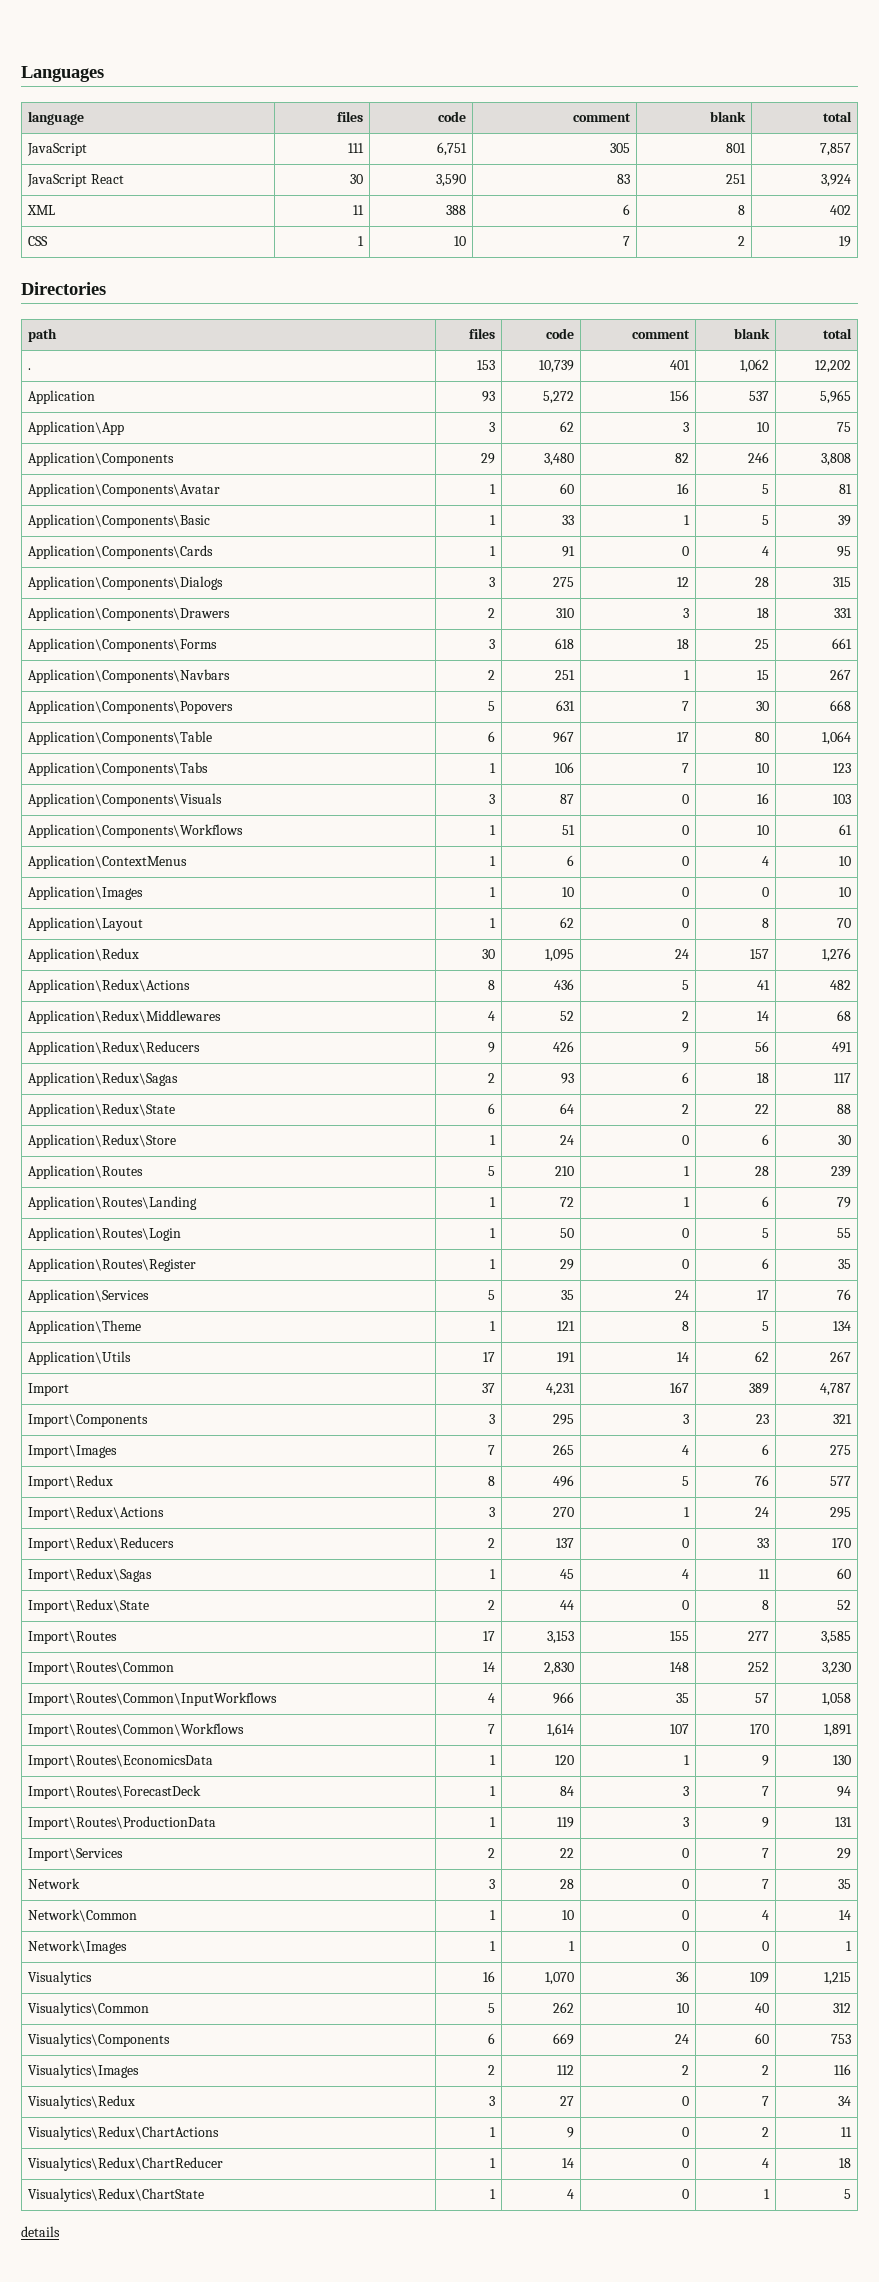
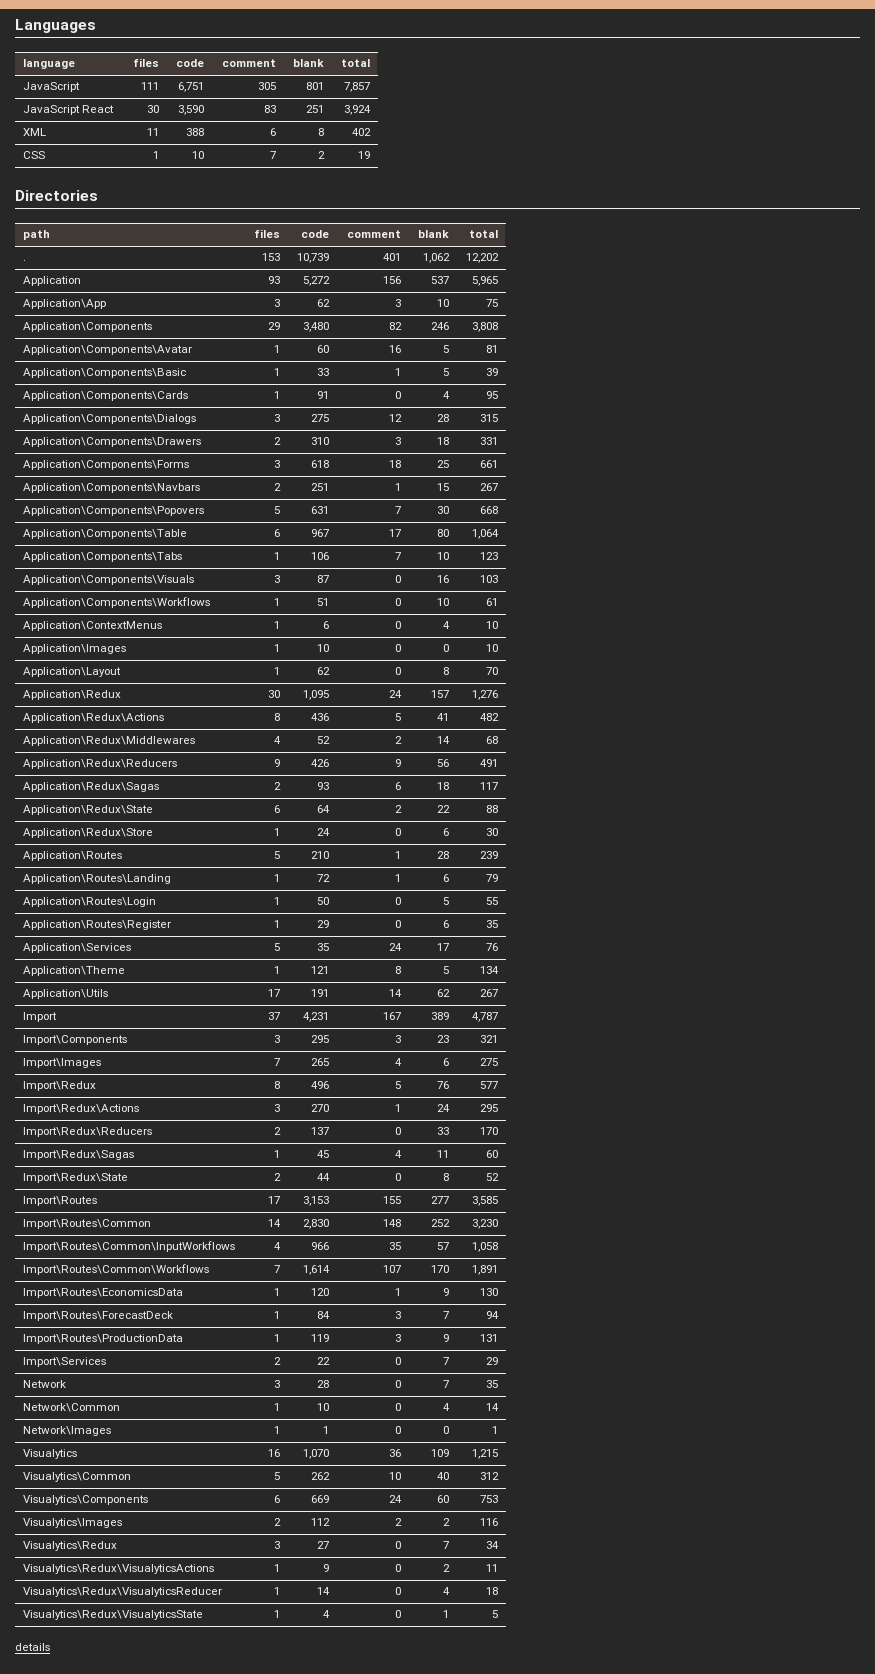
[28,2126,220,2140] Visualytics\Redux\ChartActions -> [23,1564,215,1574] Visualytics\Redux\VisualyticsActions
[28,2157,224,2171] Visualytics\Redux\ChartReducer -> [23,1587,223,1597] Visualytics\Redux\VisualyticsReducer
[28,2188,205,2202] Visualytics\Redux\ChartState -> [23,1610,204,1620] Visualytics\Redux\VisualyticsState

